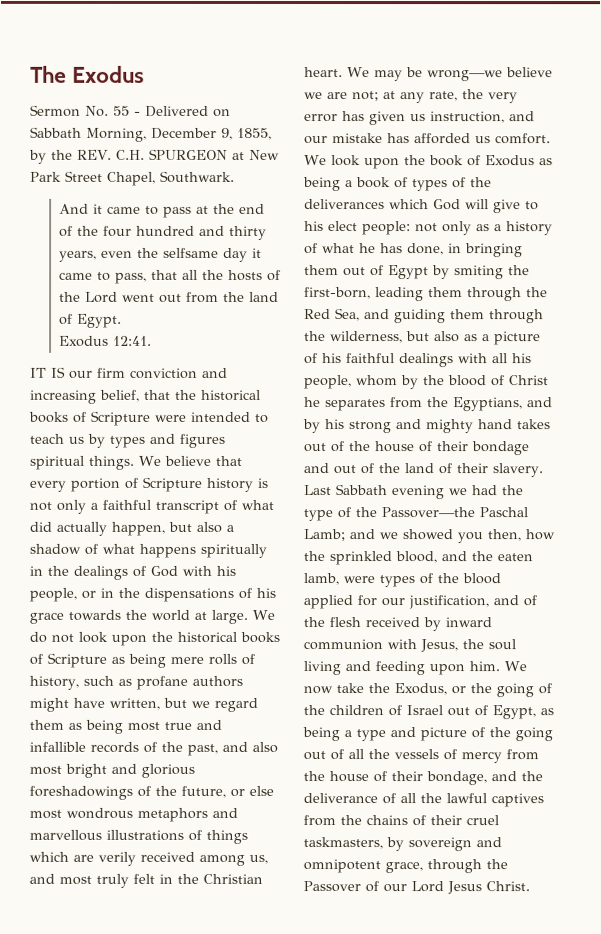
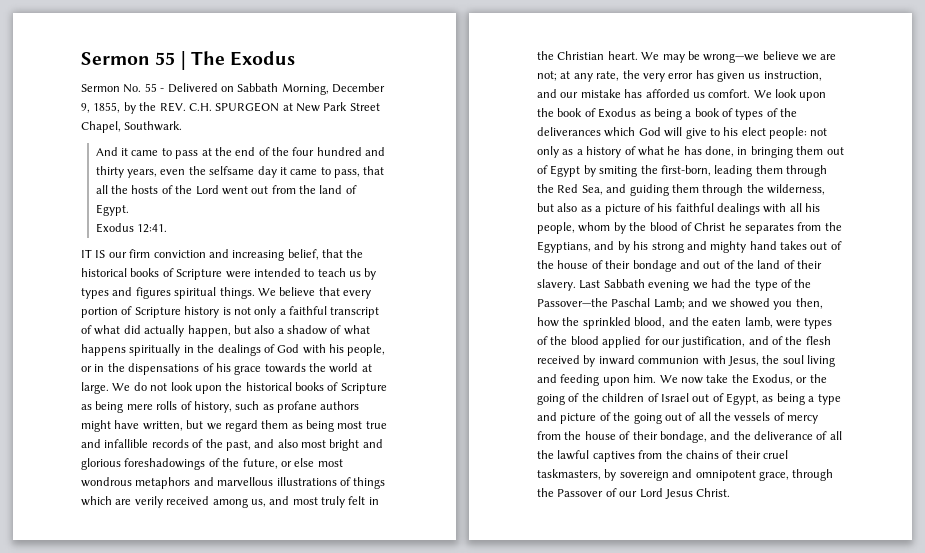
(30, 74) none -> [81,51,186,70] Sermon 55 |

